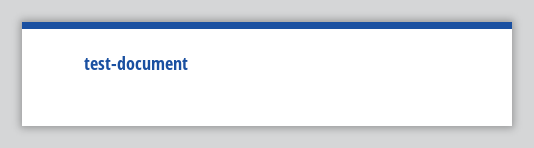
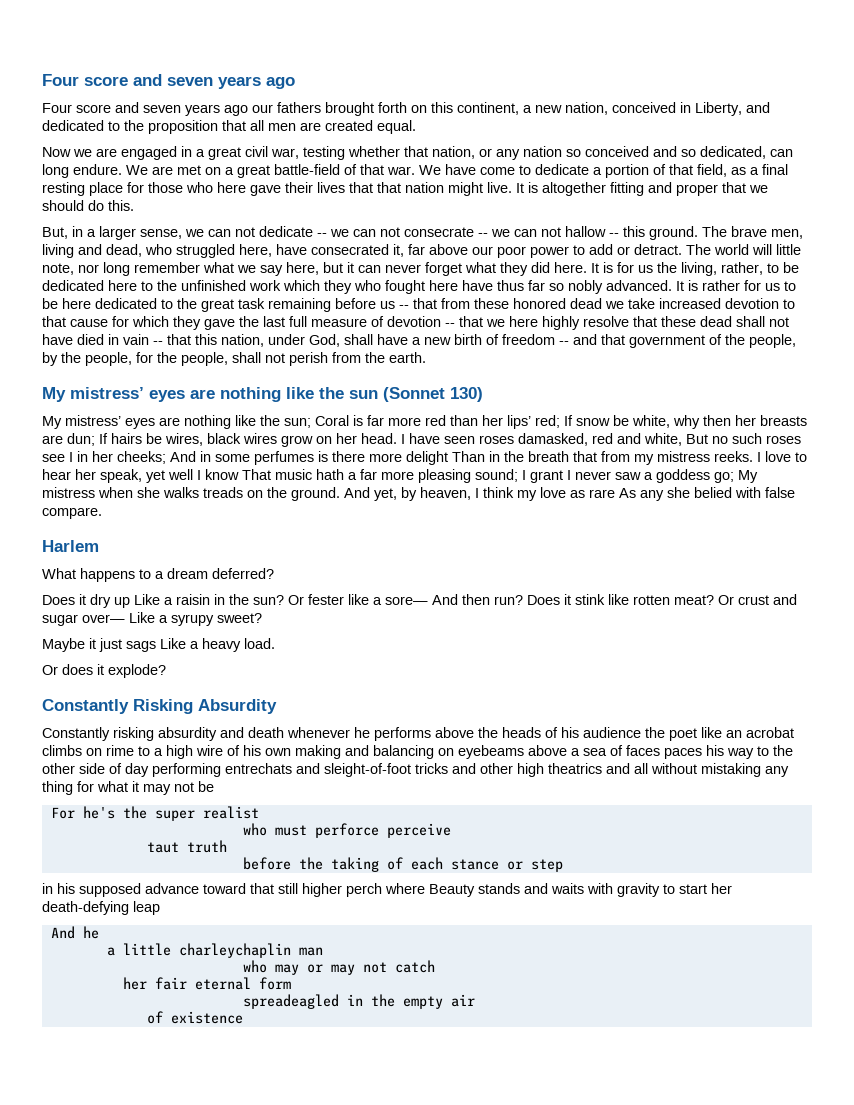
[84,56,188,70] test-document -> [42,74,295,89] [42,102,770,116] [42,120,416,134] [42,146,793,160] [42,164,788,178] [42,182,768,196] [42,200,134,211] [42,226,803,240] [42,244,801,258] [42,262,799,276] [42,280,796,294] [42,298,795,312] [42,316,789,330] [42,334,796,348] [42,352,426,366] [42,387,483,402] [42,415,807,429] [42,433,801,447] [42,451,807,465] [42,469,758,483] [42,487,795,501] [42,507,102,519] [42,540,99,552] [42,568,274,582] [42,594,797,608] [42,612,262,626] [42,638,275,652] [42,664,166,678] [42,699,277,714] [42,727,794,741] [42,745,793,759] [42,763,789,777] [42,781,214,795] [50,806,259,821] [242,823,451,838] [146,840,227,853] [242,857,563,872] [42,883,732,897] [42,901,160,915] [50,926,99,939] [106,943,323,958] [242,960,435,975] [122,977,291,990] [242,994,475,1009] [146,1011,243,1024] Four score and seven years ago // Four score and seven years ago our fathers brought forth on this continent, a new nation, conceived in Liberty, and dedicated to the proposition that all men are created equal. // Now we are engaged in a great civil war, testing whether that nation, or any nation so conceived and so dedicated, can long endure. We are met on a great battle-field of that war. We have come to dedicate a portion of that field, as a final resting place for those who here gave their lives that that nation might live. It is altogether fitting and proper that we should do this. // But, in a larger sense, we can not dedicate -- we can not consecrate -- we can not hallow -- this ground. The brave men, living and dead, who struggled here, have consecrated it, far above our poor power to add or detract. The world will little note, nor long remember what we say here, but it can never forget what they did here. It is for us the living, rather, to be dedicated here to the unfinished work which they who fought here have thus far so nobly advanced. It is rather for us to be here dedicated to the great task remaining before us -- that from these honored dead we take increased devotion to that cause for which they gave the last full measure of devotion -- that we here highly resolve that these dead shall not have died in vain -- that this nation, under God, shall have a new birth of freedom -- and that government of the people, by the people, for the people, shall not perish from the earth. // My mistress’ eyes are nothing like the sun (Sonnet 130) // My mistress’ eyes are nothing like the sun; Coral is far more red than her lips’ red; If snow be white, why then her breasts are dun; If hairs be wires, black wires grow on her head. I have seen roses damasked, red and white, But no such roses see I in her cheeks; And in some perfumes is there more delight Than in the breath that from my mistress reeks. I love to hear her speak, yet well I know That music hath a far more pleasing sound; I grant I never saw a goddess go; My mistress when she walks treads on the ground. And yet, by heaven, I think my love as rare As any she belied with false compare. // Harlem // What happens to a dream deferred? // Does it dry up Like a raisin in the sun? Or fester like a sore— And then run? Does it stink like rotten meat? Or crust and sugar over— Like a syrupy sweet? // Maybe it just sags Like a heavy load. // Or does it explode? // Constantly Risking Absurdity // Constantly risking absurdity and death whenever he performs above the heads of his audience the poet like an acrobat climbs on rime to a high wire of his own making and balancing on eyebeams above a sea of faces paces his way to the other side of day performing entrechats and sleight-of-foot tricks and other high theatrics and all without mistaking any thing for what it may not be // For he's the super realist // who must perforce perceive // taut truth // before the taking of each stance or step // in his supposed advance toward that still higher perch where Beauty stands and waits with gravity to start her death-defying leap // And he // a little charleychaplin man // who may or may not catch // her fair eternal form // spreadeagled in the empty air // of existence

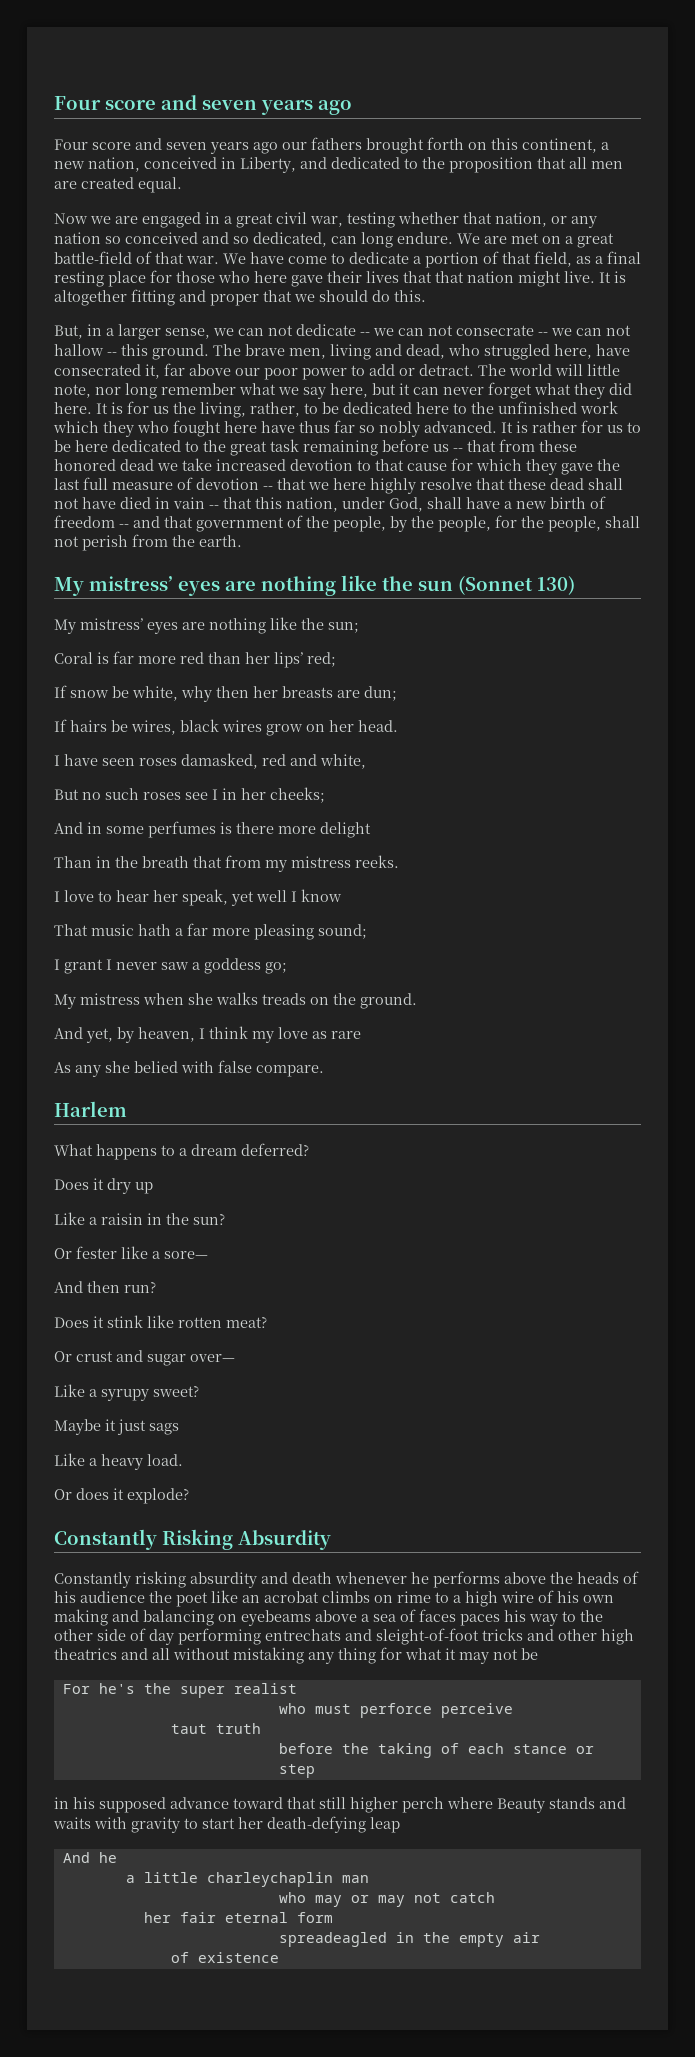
(311, 423) none -> (359, 627) //
(560, 421) none -> (336, 659) //
(95, 439) none -> (397, 693) //
(397, 438) none -> (398, 726) //
(682, 439) none -> (366, 761) //
(166, 457) none -> (325, 795) //
(448, 458) none -> (371, 830) //
(753, 456) none -> (399, 861) //
(239, 474) none -> (342, 895) //
(518, 475) none -> (367, 931) //
(734, 477) none -> (287, 968) //
(340, 494) none -> (417, 1001) //
(615, 493) none -> (361, 1035) //
(130, 602) none -> (153, 1188) //
(284, 600) none -> (225, 1219) //
(428, 600) none -> (208, 1255) //
(523, 600) none -> (156, 1287) //
(714, 600) none -> (267, 1322) //
(125, 618) none -> (235, 1358) //
(156, 646) none -> (179, 1429) //

